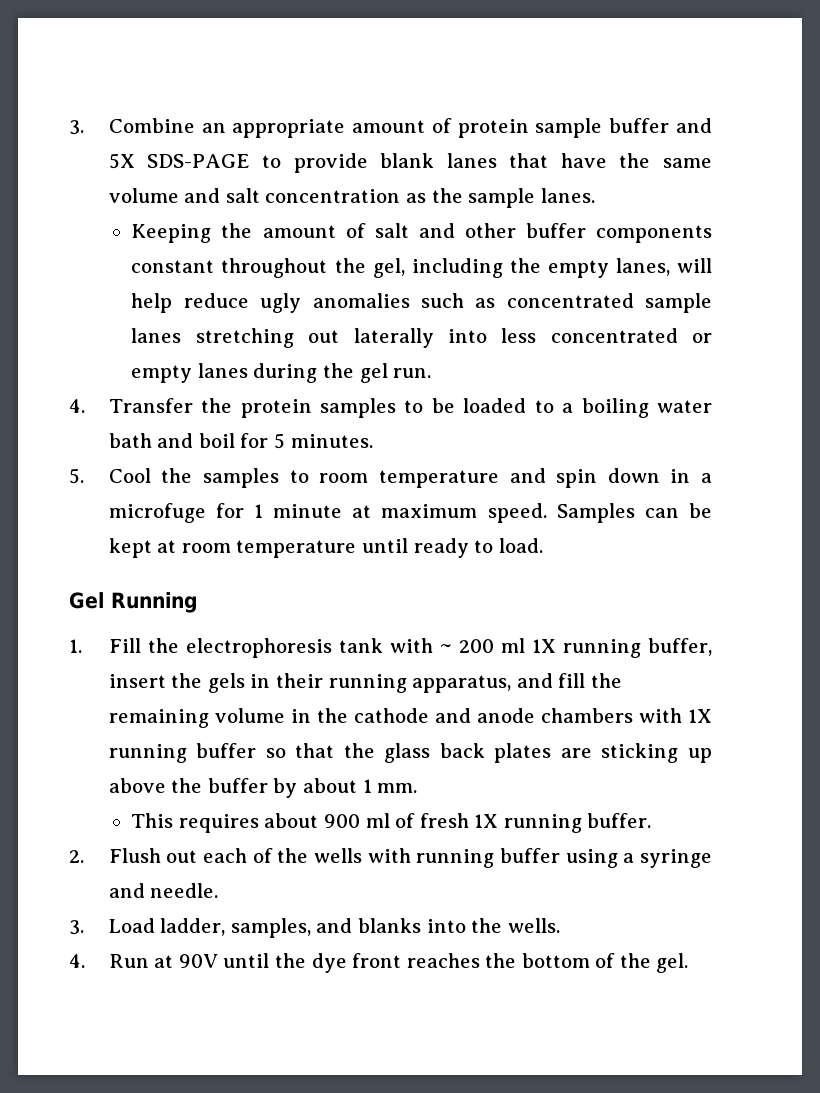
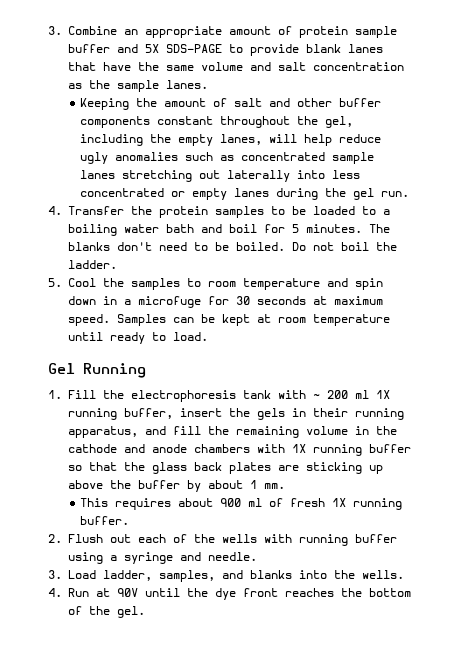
(373, 441) none -> [369,224,390,233] [68,242,397,251] [68,260,117,269] The blanks don't need to be boiled. Do not boil the ladder.
[254,504,343,518] 1 minute -> [236,296,306,305] 30 seconds

